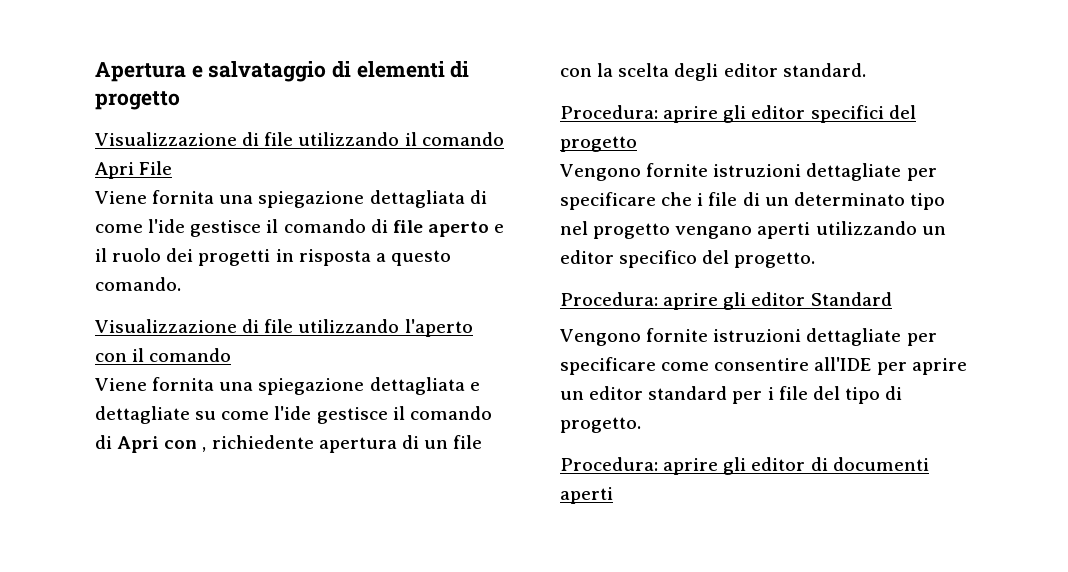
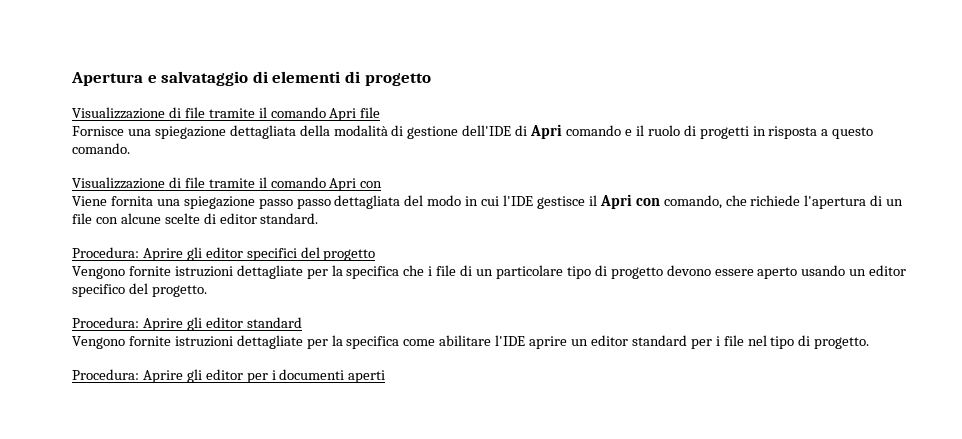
[298,132,504,146] [95,161,173,179] [95,190,487,208] [95,219,489,237] utilizzando il comando Apri File // Viene fornita una spiegazione dettagliata di come l'ide gestisce il comando di file aperto -> [208,107,381,121] [72,124,622,139] tramite il comando Apri file // Fornisce una spiegazione dettagliata della modalità di gestione dell'IDE di Apri comando
[166,248,194,262] dei -> [683,125,696,136] di
[298,319,473,337] [95,348,232,362] [95,377,480,395] [95,406,492,424] [95,435,397,453] utilizzando l'aperto con il comando // Viene fornita una spiegazione dettagliata e dettagliate su come l'ide gestisce il comando di Apri con , richiedente apertura -> [208,177,383,191] [72,194,867,209] tramite il comando Apri con // Viene fornita una spiegazione passo passo dettagliata del modo in cui l'IDE gestisce il Apri con comando, che richiede l'apertura
[597,63,719,81] la scelta degli -> [120,213,216,224] alcune scelte di
[663,106,719,123] aprire -> [142,248,183,261] Aprire
[560,192,656,210] specificare -> [331,265,400,279] la specifica
[793,192,945,210] [560,221,917,239] determinato tipo nel progetto vengano aperti utilizzando -> [495,265,846,279] particolare tipo di progetto devono essere aperto usando
[663,292,892,310] [560,328,937,346] [560,357,907,375] aprire gli editor Standard // Vengono fornite istruzioni dettagliate per specificare come consentire all'IDE per -> [142,317,302,331] [72,335,526,349] Aprire gli editor standard // Vengono fornite istruzioni dettagliate per la specifica come abilitare l'IDE
[812,386,840,400] del -> [747,335,767,346] nel
[663,457,828,475] aprire gli editor di -> [142,369,276,383] Aprire gli editor per i

